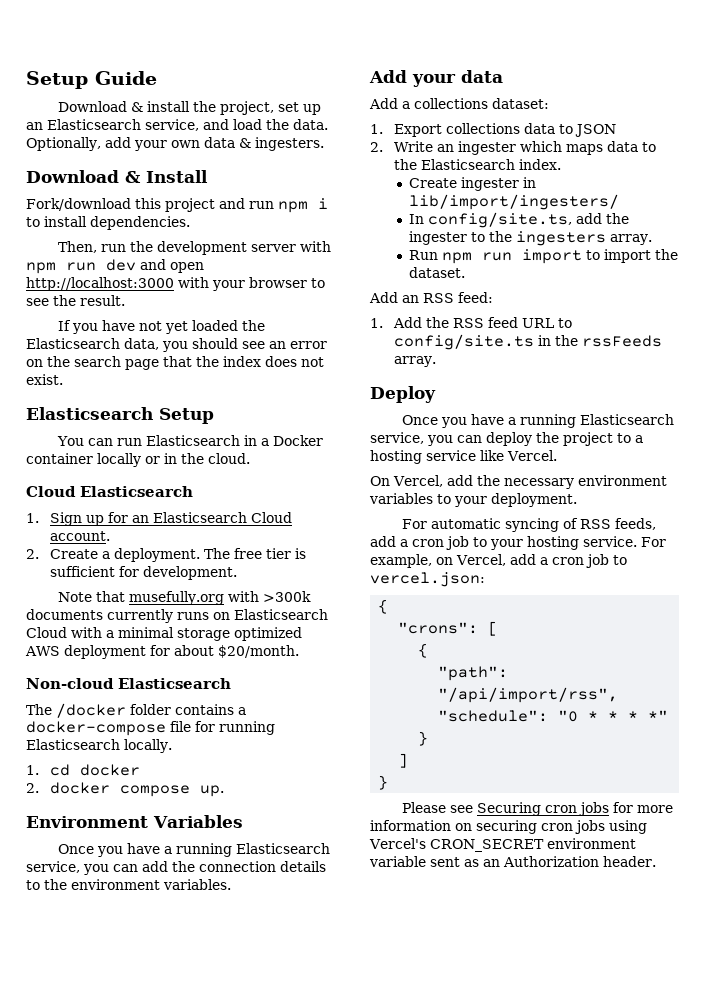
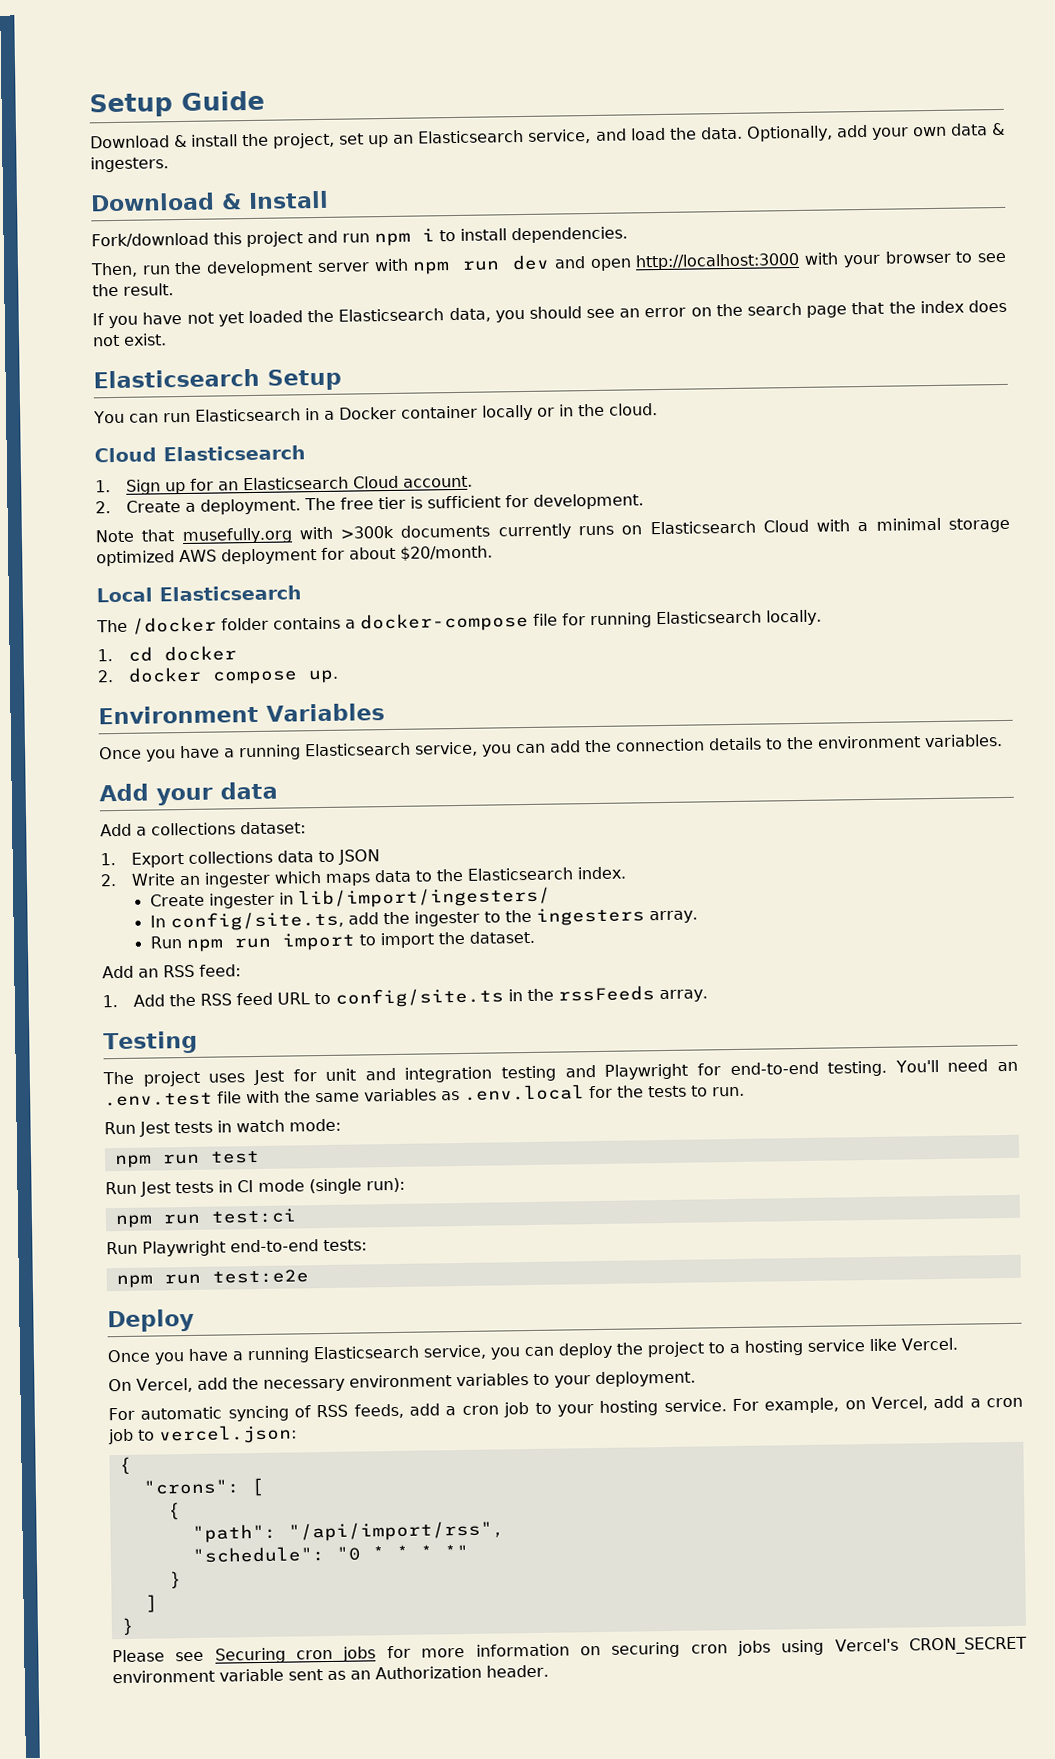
[26,678,114,689] Non-cloud -> [96,587,153,603] Local
(437, 361) none -> [103,1030,198,1055] [102,1059,1018,1087] [104,1084,745,1107] [104,1118,341,1137] [113,1150,260,1169] [105,1177,405,1197] [114,1208,297,1229] [106,1239,367,1257] [115,1269,309,1289] // Testing // The project uses Jest for unit and integration testing and Playwright for end-to-end testing. You'll need an .env.test file with the same variables as .env.local for the tests to run. // Run Jest tests in watch mode: // npm run test // Run Jest tests in CI mode (single run): // npm run test:ci // Run Playwright end-to-end tests: // npm run test:e2e

